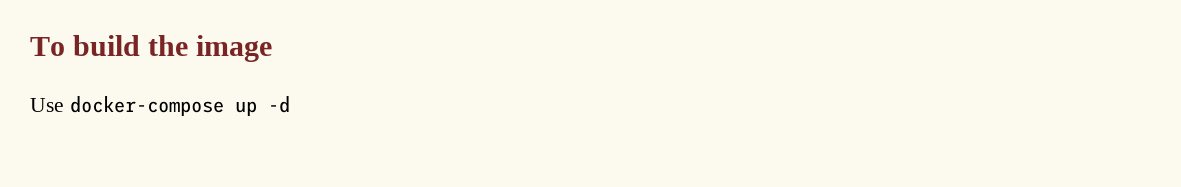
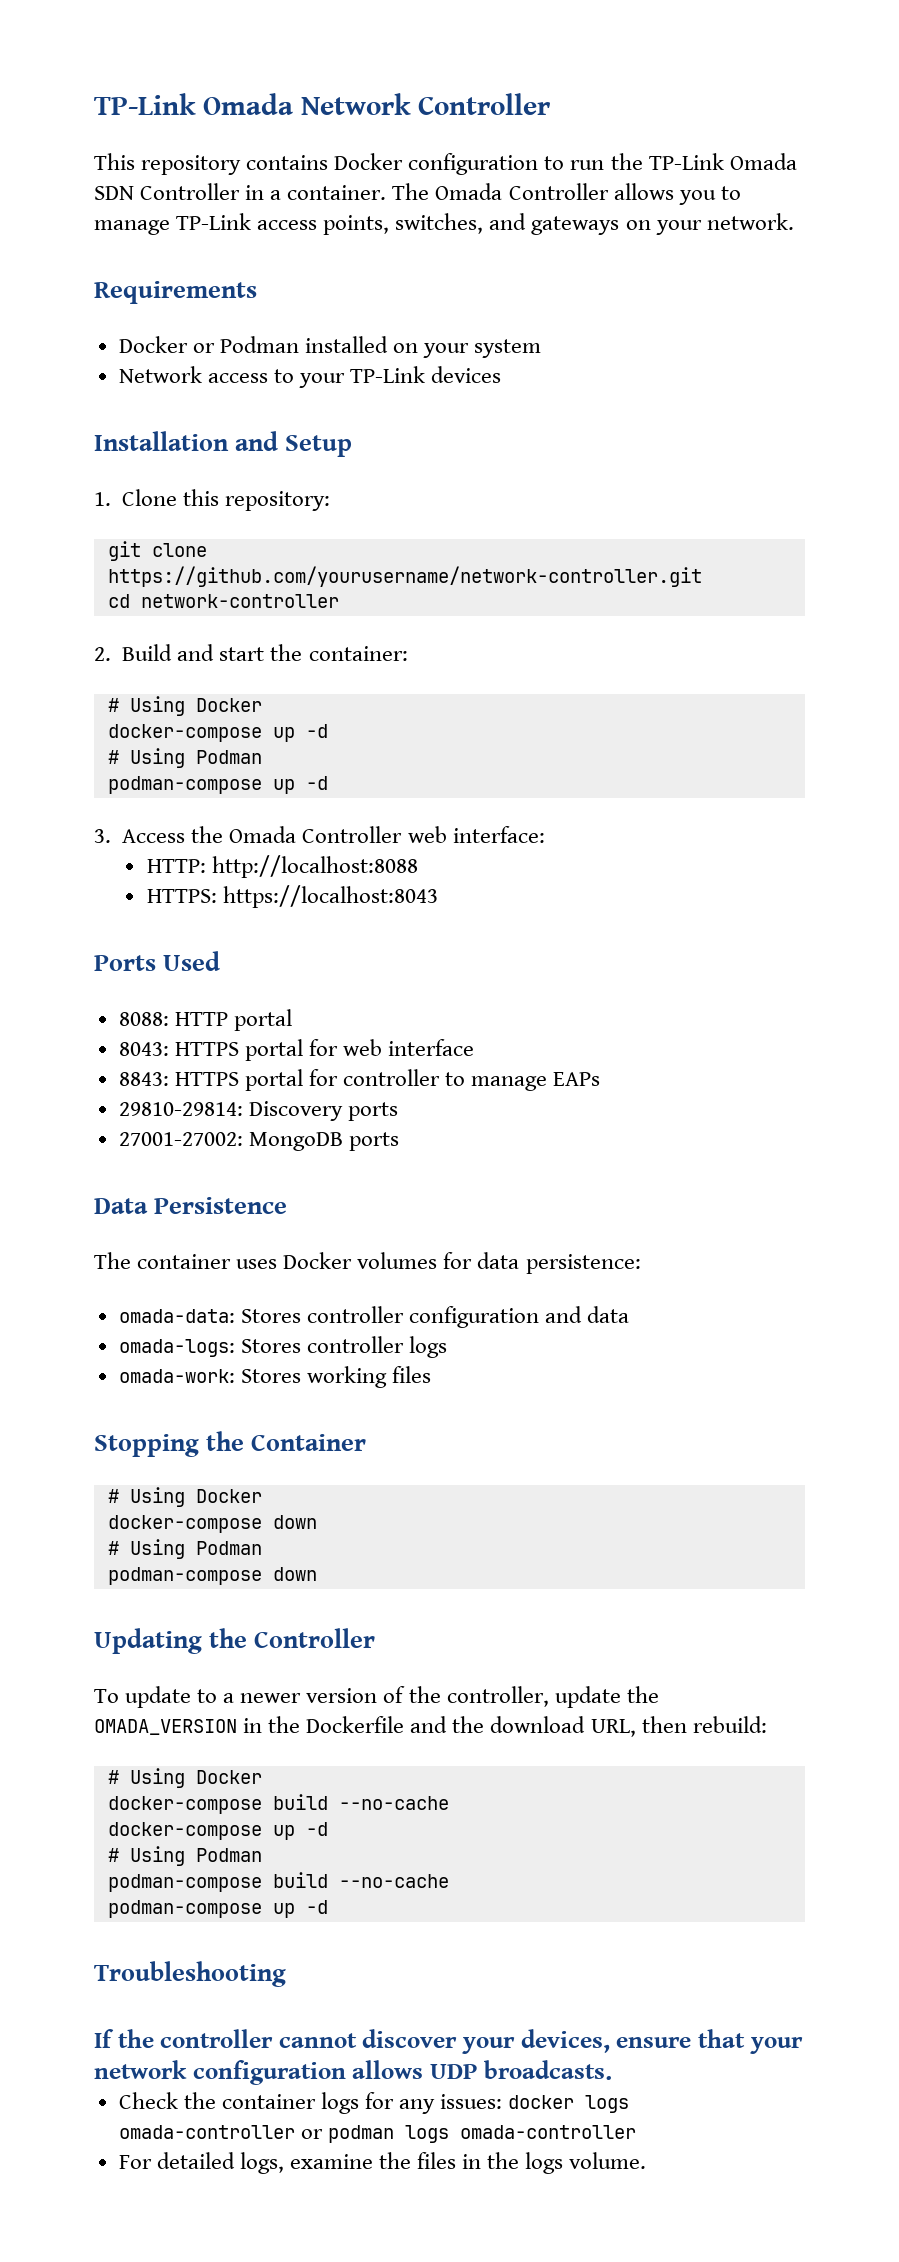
[30,35,273,62] [30,96,290,116] To build the image // Use docker-compose up -d -> [94,93,550,115] [94,153,797,175] [94,183,741,205] [94,213,794,235] [94,281,257,304] [118,336,542,358] [118,366,502,388] [94,431,353,457] [94,489,331,511] [107,541,207,561] [107,566,702,587] [107,594,339,608] [94,644,408,661] [107,696,262,716] [107,724,328,742] [107,748,262,768] [107,776,328,794] [94,826,545,843] [146,855,418,878] [146,885,438,908] [94,951,221,971] [118,1009,292,1031] [118,1039,475,1061] [118,1069,601,1091] [118,1101,398,1121] [118,1132,399,1151] [94,1197,288,1214] [94,1252,641,1274] [118,1306,630,1328] [118,1336,447,1358] [118,1366,431,1388] [94,1431,367,1457] [107,1487,262,1507] [107,1515,317,1533] [107,1539,262,1559] [107,1567,317,1585] [94,1628,376,1654] [94,1686,659,1708] [94,1716,767,1737] [107,1768,262,1788] [107,1794,449,1814] [107,1822,328,1840] [107,1846,262,1866] [107,1872,449,1892] [107,1900,328,1918] [94,1961,286,1987] [94,2029,803,2054] [94,2060,613,2085] [118,2092,630,2114] [118,2125,636,2143] [118,2152,647,2174] TP-Link Omada Network Controller // This repository contains Docker configuration to run the TP-Link Omada SDN Controller in a container. The Omada Controller allows you to manage TP-Link access points, switches, and gateways on your network. // Requirements // Docker or Podman installed on your system // Network access to your TP-Link devices // Installation and Setup // 1. Clone this repository: // git clone https://github.com/yourusername/network-controller.git // cd network-controller // 2. Build and start the container: // # Using Docker // docker-compose up -d // # Using Podman // podman-compose up -d // 3. Access the Omada Controller web interface: // HTTP: http://localhost:8088 // HTTPS: https://localhost:8043 // Ports Used // 8088: HTTP portal // 8043: HTTPS portal for web interface // 8843: HTTPS portal for controller to manage EAPs // 29810-29814: Discovery ports // 27001-27002: MongoDB ports // Data Persistence // The container uses Docker volumes for data persistence: // omada-data: Stores controller configuration and data // omada-logs: Stores controller logs // omada-work: Stores working files // Stopping the Container // # Using Docker // docker-compose down // # Using Podman // podman-compose down // Updating the Controller // To update to a newer version of the controller, update the OMADA_VERSION in the Dockerfile and the download URL, then rebuild: // # Using Docker // docker-compose build --no-cache // docker-compose up -d // # Using Podman // podman-compose build --no-cache // podman-compose up -d // Troubleshooting // If the controller cannot discover your devices, ensure that your network configuration allows UDP broadcasts. // Check the container logs for any issues: docker logs omada-controller or podman logs omada-controller // For detailed logs, examine the files in the logs volume.

